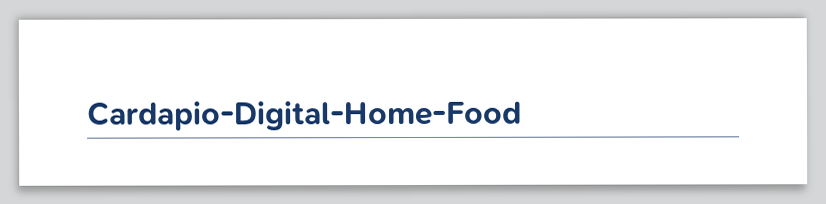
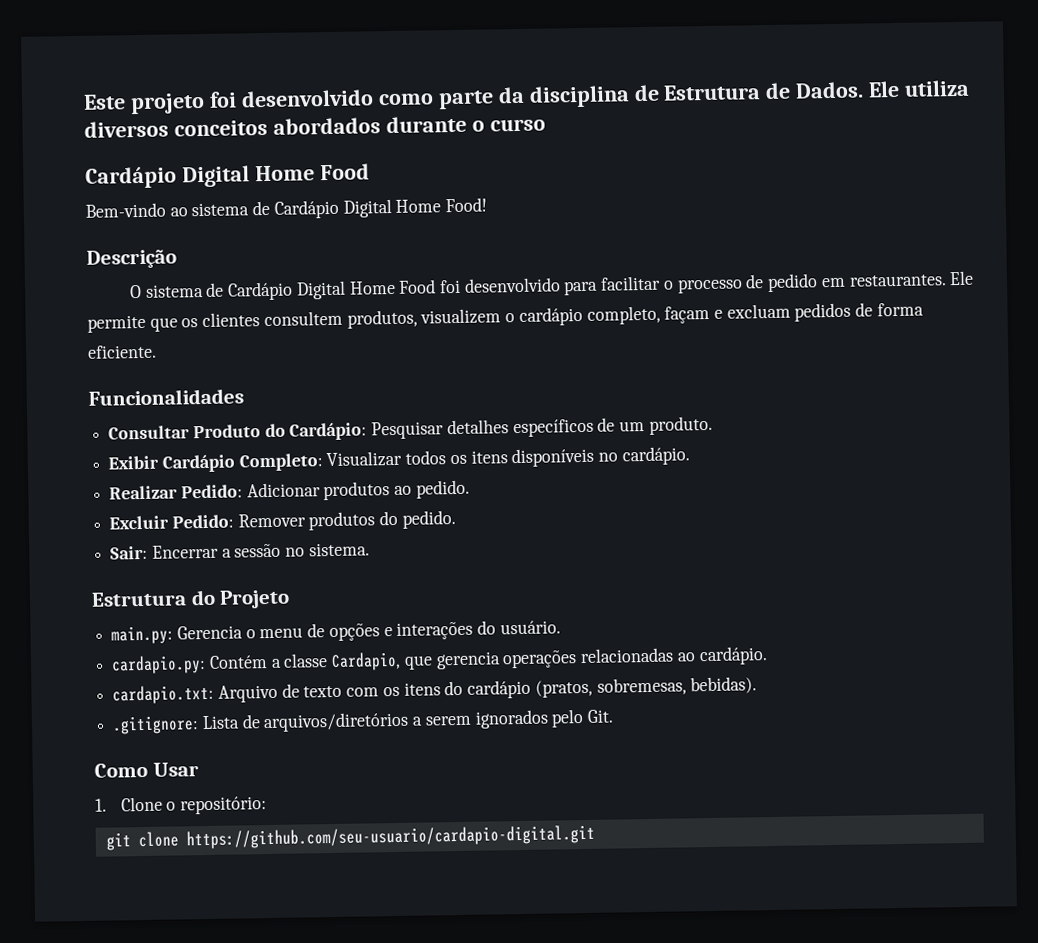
[86,100,522,131] Cardapio-Digital-Home-Food -> [83,79,971,115] [84,115,546,138] [85,163,370,189] [85,197,488,219] [86,249,177,269] [128,270,975,301] [87,302,924,333] [87,344,157,359] [88,388,244,406] [108,415,713,441] [108,446,690,473] [109,479,470,501] [109,510,456,531] [110,542,370,560] [91,589,291,609] [111,620,561,645] [111,646,768,675] [112,676,758,705] [112,709,614,735] [94,762,199,778] [95,796,268,815] [105,824,595,851] Este projeto foi desenvolvido como parte da disciplina de Estrutura de Dados. Ele utiliza diversos conceitos abordados durante o curso // Cardápio Digital Home Food // Bem-vindo ao sistema de Cardápio Digital Home Food! // Descrição // O sistema de Cardápio Digital Home Food foi desenvolvido para facilitar o processo de pedido em restaurantes. Ele permite que os clientes consultem produtos, visualizem o cardápio completo, façam e excluam pedidos de forma eficiente. // Funcionalidades // Consultar Produto do Cardápio: Pesquisar detalhes específicos de um produto. // Exibir Cardápio Completo: Visualizar todos os itens disponíveis no cardápio. // Realizar Pedido: Adicionar produtos ao pedido. // Excluir Pedido: Remover produtos do pedido. // Sair: Encerrar a sessão no sistema. // Estrutura do Projeto // main.py: Gerencia o menu de opções e interações do usuário. // cardapio.py: Contém a classe Cardapio, que gerencia operações relacionadas ao cardápio. // cardapio.txt: Arquivo de texto com os itens do cardápio (pratos, sobremesas, bebidas). // .gitignore: Lista de arquivos/diretórios a serem ignorados pelo Git. // Como Usar // 1. Clone o repositório: // git clone https://github.com/seu-usuario/cardapio-digital.git

